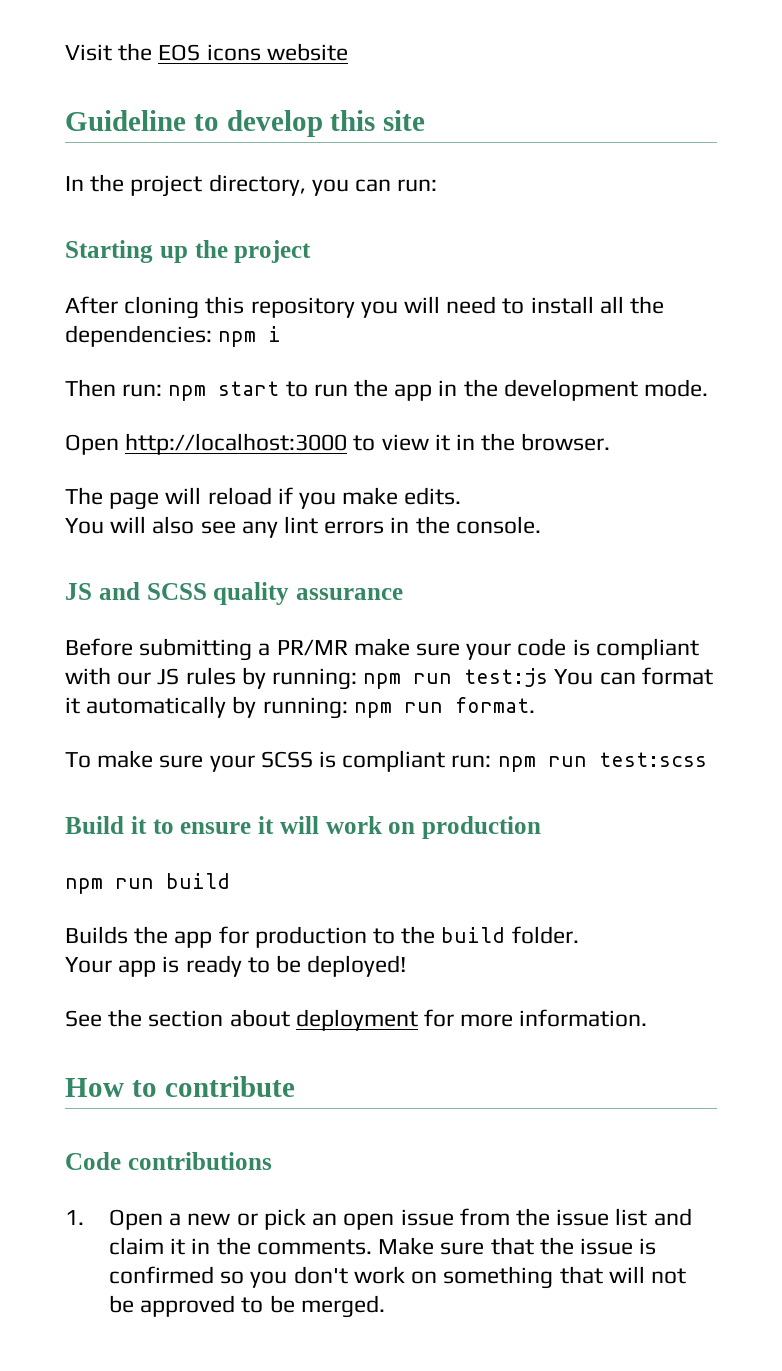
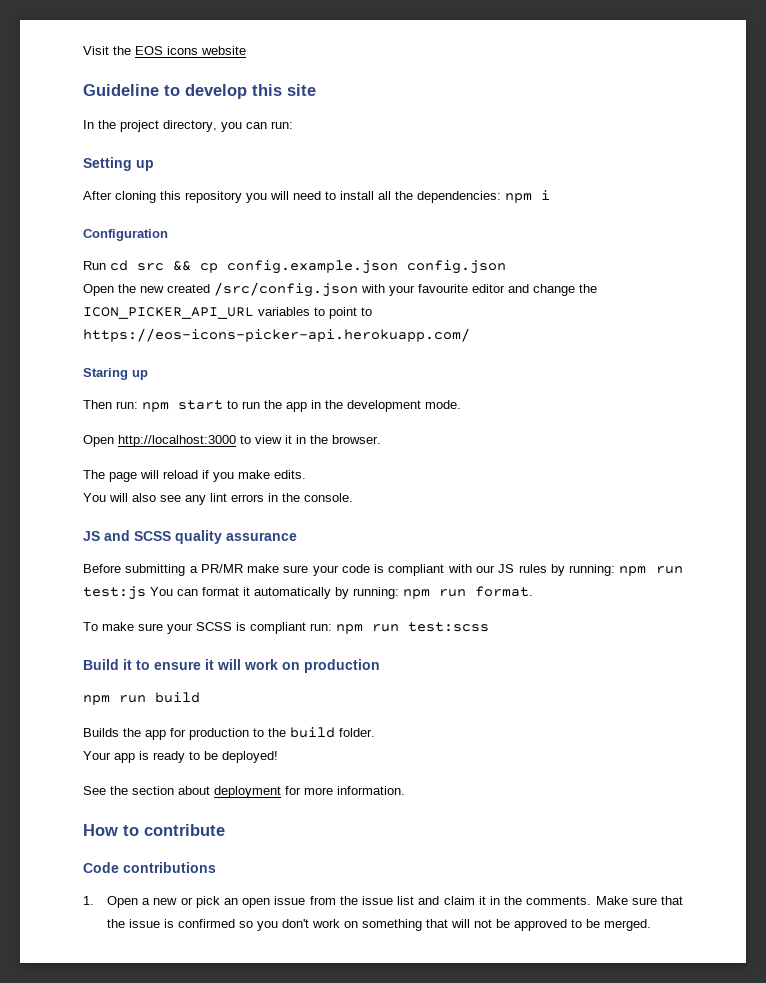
[65,240,312,263] Starting up the project -> [83,157,154,171] Setting up
(282, 334) none -> [83,229,168,241] [83,260,506,274] [83,282,597,297] [83,307,372,319] [83,328,470,342] [83,368,148,380] // Configuration // Run cd src && cp config.example.json config.json // Open the new created /src/config.json with your favourite editor and change the ICON_PICKER_API_URL variables to point to https://eos-icons-picker-api.herokuapp.com/ // Staring up

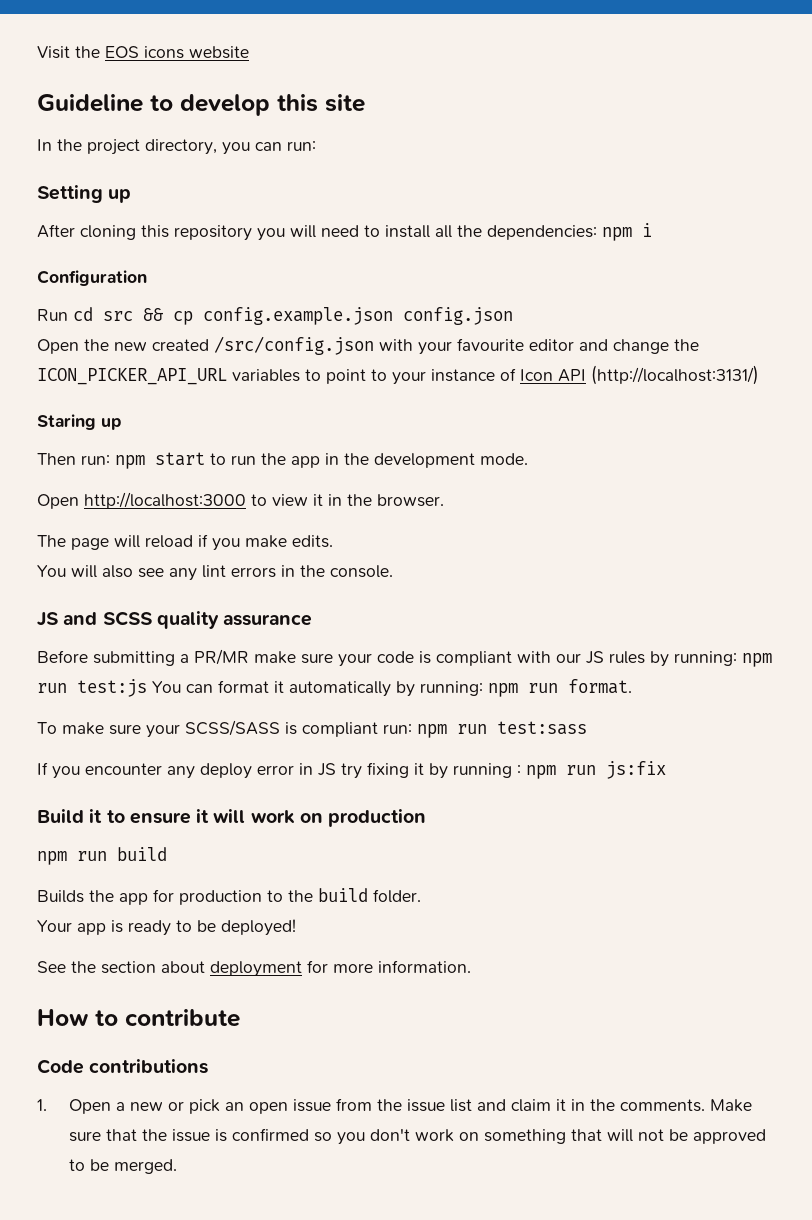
[83,328,470,342] https://eos-icons-picker-api.herokuapp.com/ -> [392,365,759,385] your instance of Icon API (http://localhost:3131/)
[196,622,232,631] SCSS -> [185,720,280,736] SCSS/SASS
[408,622,489,632] test:scss -> [497,721,587,735] [37,761,666,779] test:sass // If you encounter any deploy error in JS try fixing it by running : npm run js:fix

